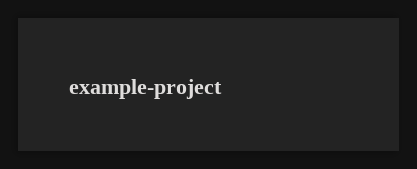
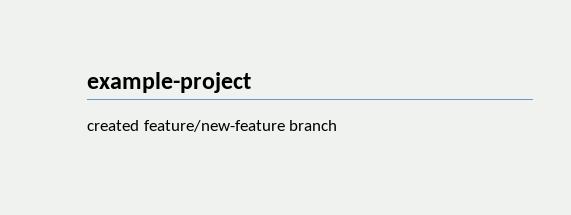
(222, 89) none -> [87,120,338,132] // created feature/new-feature branch

